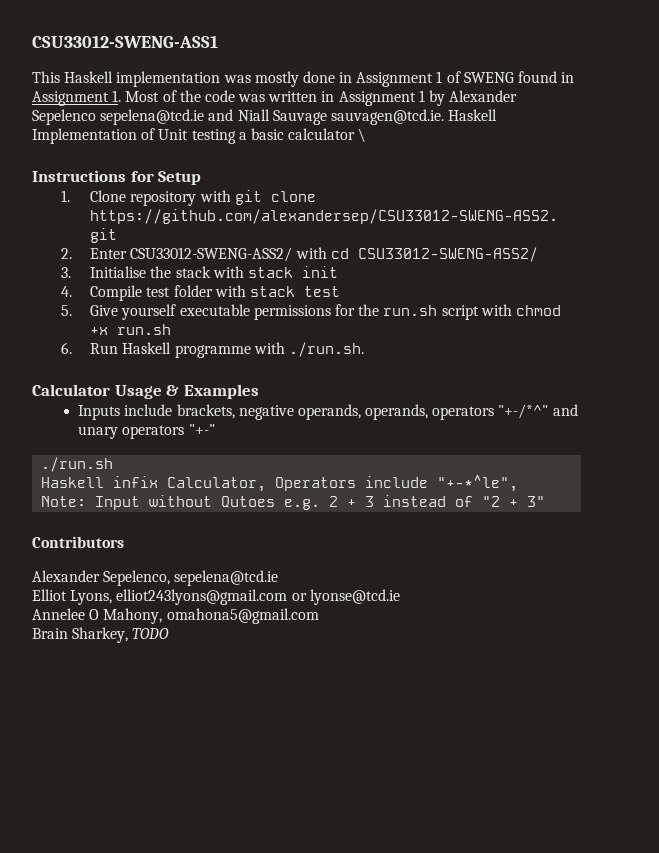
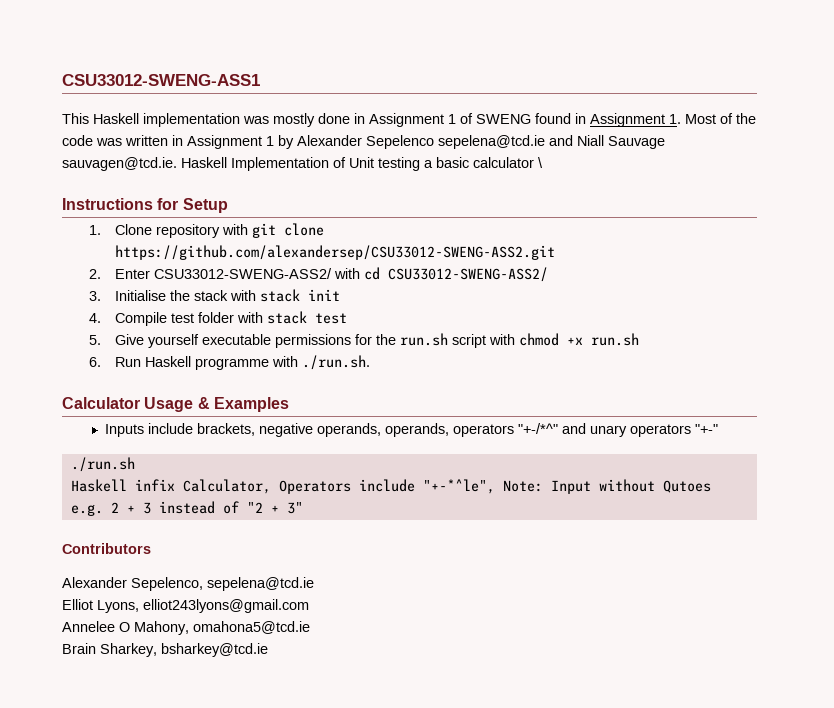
[291,589,400,605] or lyonse@tcd.ie -> (309, 606) none
[166,608,319,624] omahona5@gmail.com -> [193,621,310,634] omahona5@tcd.ie
[132,628,170,639] TODO -> [161,643,268,657] bsharkey@tcd.ie

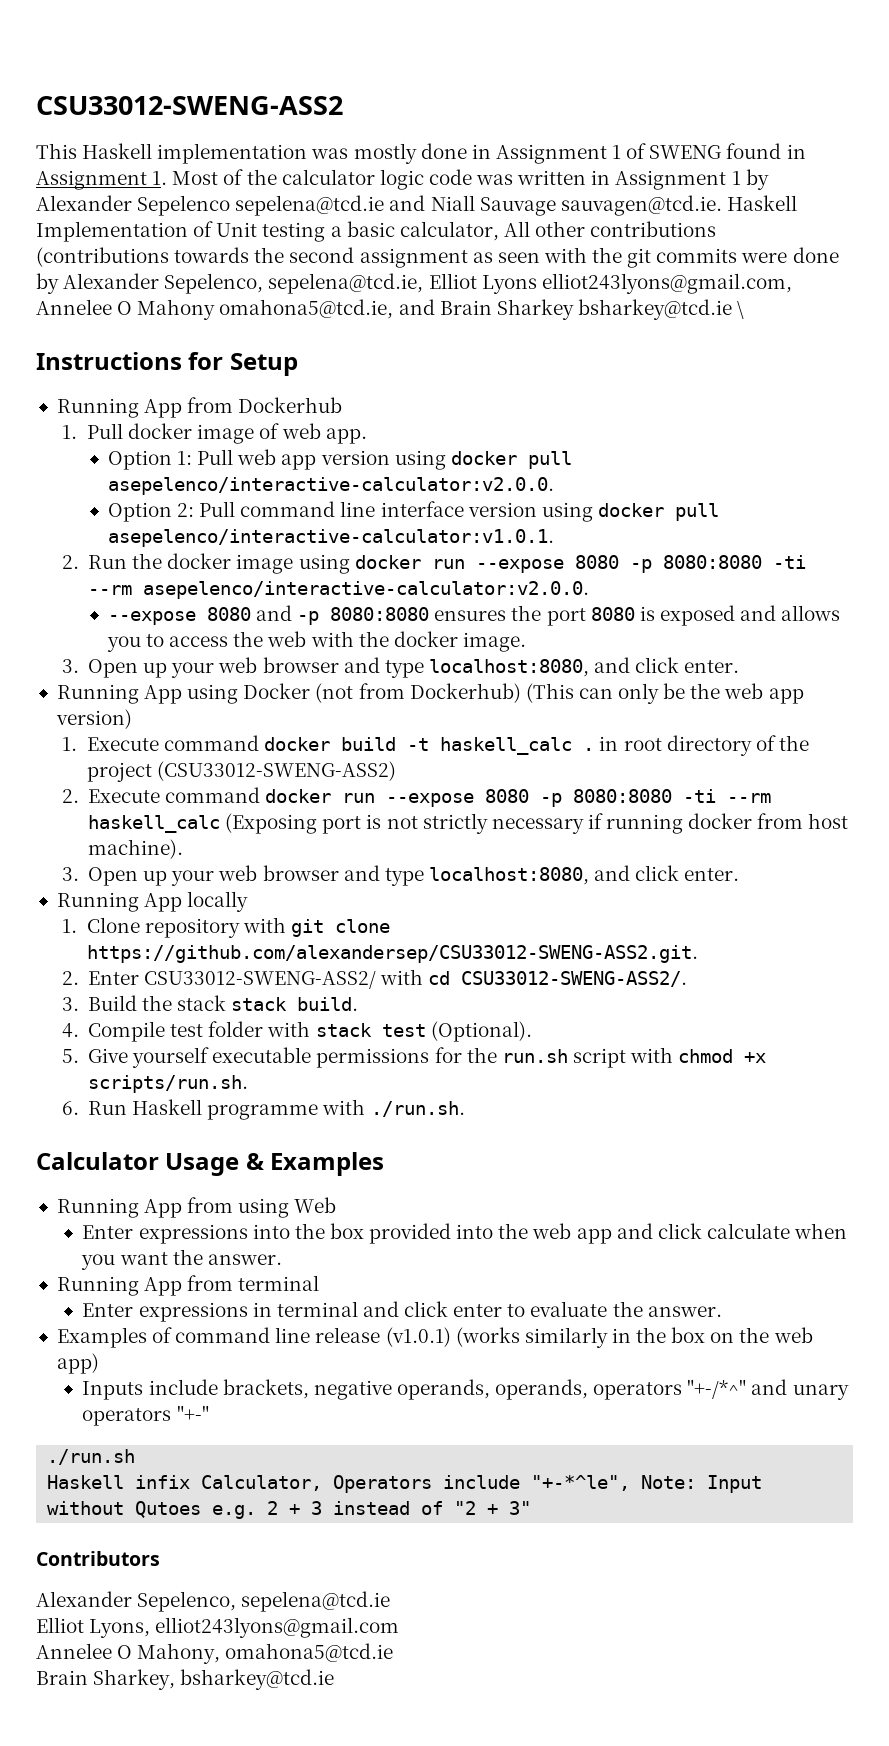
[62,74,260,86] CSU33012-SWENG-ASS1 -> [36,96,343,115] CSU33012-SWENG-ASS2
(756, 118) none -> [281,169,424,190] calculator logic
[473,157,543,168] [62,198,228,213] calculator \ // Instructions for Setup -> [399,221,717,241] [36,247,839,268] [36,273,792,294] [36,299,745,320] [36,352,298,376] [56,397,343,418] [61,423,367,444] [107,449,572,470] [107,477,554,495] [107,501,719,522] [107,529,554,547] [61,553,806,574] [88,581,590,599] [107,605,841,626] [106,631,526,652] [61,657,740,678] [56,683,804,704] [55,709,132,729] [61,735,809,756] [87,761,397,782] [61,787,772,807] [88,813,849,834] [88,839,184,859] [61,865,740,886] [56,891,249,912] calculator, All other contributions (contributions towards the second assignment as seen with the git commits were done by Alexander Sepelenco, sepelena@tcd.ie, Elliot Lyons elliot243lyons@gmail.com, Annelee O Mahony omahona5@tcd.ie, and Brain Sharkey bsharkey@tcd.ie \ // Instructions for Setup // Running App from Dockerhub // 1. Pull docker image of web app. // Option 1: Pull web app version using docker pull asepelenco/interactive-calculator:v2.0.0. // Option 2: Pull command line interface version using docker pull asepelenco/interactive-calculator:v1.0.1. // 2. Run the docker image using docker run --expose 8080 -p 8080:8080 -ti --rm asepelenco/interactive-calculator:v2.0.0. // --expose 8080 and -p 8080:8080 ensures the port 8080 is exposed and allows you to access the web with the docker image. // 3. Open up your web browser and type localhost:8080, and click enter. // Running App using Docker (not from Dockerhub) (This can only be the web app version) // 1. Execute command docker build -t haskell_calc . in root directory of the project (CSU33012-SWENG-ASS2) // 2. Execute command docker run --expose 8080 -p 8080:8080 -ti --rm haskell_calc (Exposing port is not strictly necessary if running docker from host machine). // 3. Open up your web browser and type localhost:8080, and click enter. // Running App locally
[115,245,556,260] https://github.com/alexandersep/CSU33012-SWENG-ASS2.git -> [87,945,699,963] https://github.com/alexandersep/CSU33012-SWENG-ASS2.git.
[388,267,549,282] [88,290,167,301] CSU33012-SWENG-ASS2/ // 3. Initialise -> [461,971,688,987] [61,995,138,1011] CSU33012-SWENG-ASS2/. // 3. Build
[230,289,341,302] with stack init -> [231,997,359,1011] stack build.
(348, 318) none -> [430,1021,532,1042] (Optional).
[591,333,640,346] run.sh -> [88,1075,249,1093] scripts/run.sh.
(289, 404) none -> [56,1197,337,1218] [82,1223,848,1244] [81,1249,282,1270] [56,1275,320,1296] [82,1301,722,1322] [56,1327,813,1348] [56,1353,99,1374] // Running App from using Web // Enter expressions into the box provided into the web app and click calculate when you want the answer. // Running App from terminal // Enter expressions in terminal and click enter to evaluate the answer. // Examples of command line release (v1.0.1) (works similarly in the box on the web app)

